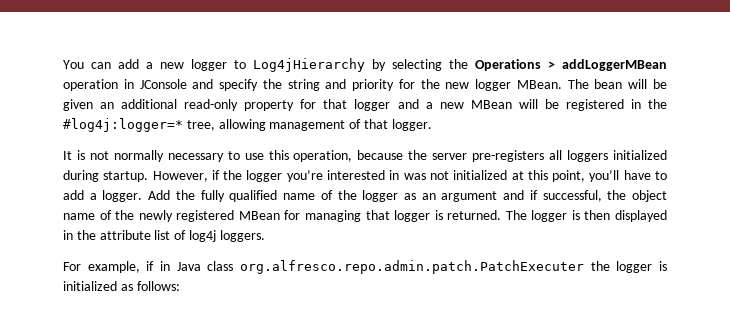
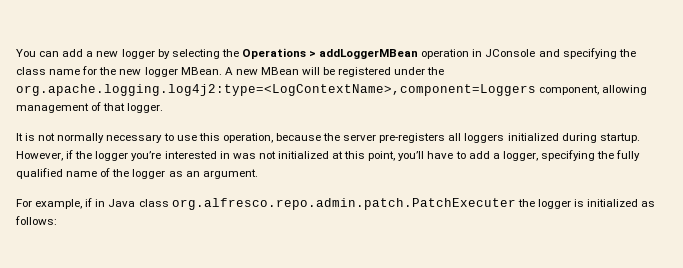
[234,58,365,72] to Log4jHierarchy -> (155, 54) none
[219,79,395,91] specify the string and priority -> [562,48,636,59] [16,67,81,75] specifying the class name
[567,79,667,89] [63,99,433,111] The bean will be given an additional read-only property for that logger and a -> [224,67,233,75] A
[630,99,667,109] [63,118,215,132] in the #log4j:logger=* tree, -> [394,67,445,75] [16,84,600,96] under the org.apache.logging.log4j2:type=<LogContextName>,component=Loggers component,
[102,190,171,202] logger. Add -> [502,150,595,161] logger, specifying
[441,190,667,202] [63,210,667,222] [63,230,265,242] argument and if successful, the object name of the newly registered MBean for managing that logger is returned. The logger is then displayed in the attribute list of log4j loggers. -> [202,169,258,179] argument.

